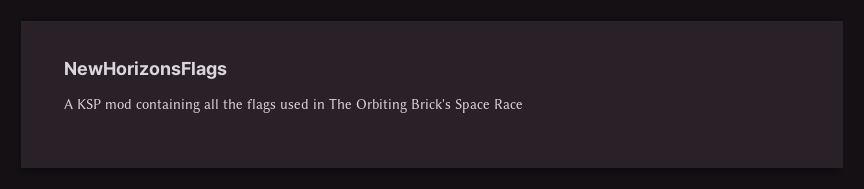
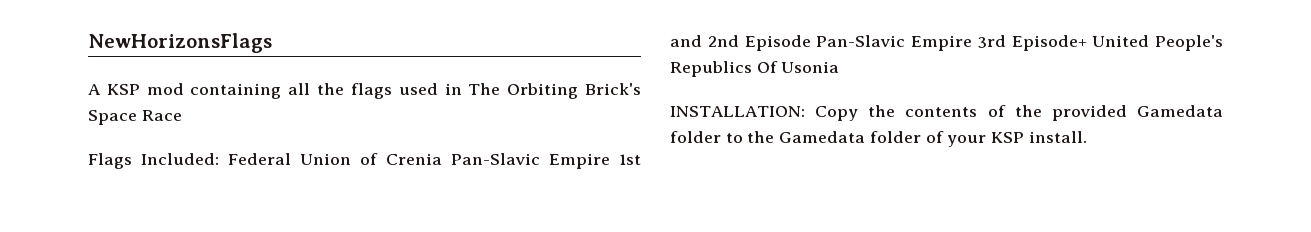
(523, 104) none -> [88,153,641,169] [670,35,1223,51] [670,61,840,77] [670,105,1223,121] [670,131,1087,147] // Flags Included: Federal Union of Crenia Pan-Slavic Empire 1st and 2nd Episode Pan-Slavic Empire 3rd Episode+ United People's Republics Of Usonia // INSTALLATION: Copy the contents of the provided Gamedata folder to the Gamedata folder of your KSP install.

